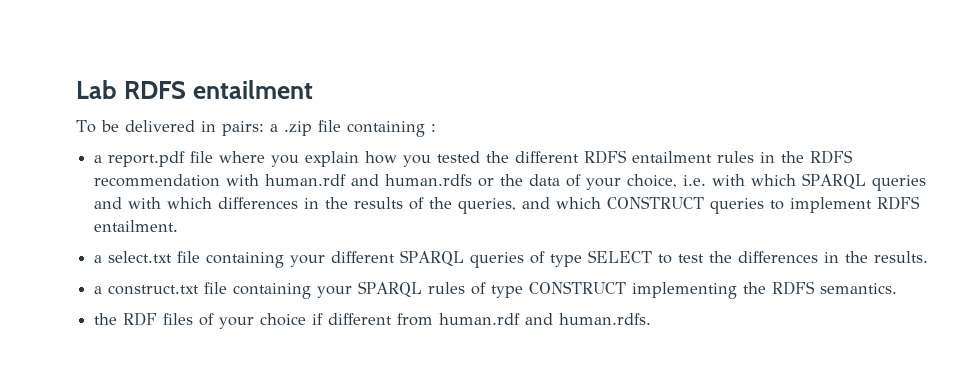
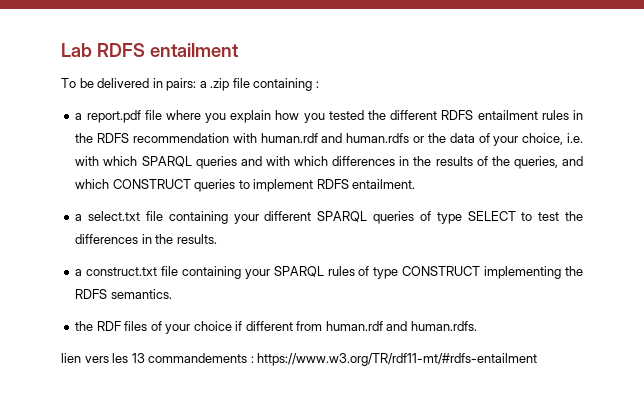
(652, 319) none -> [61,353,538,366] // lien vers les 13 commandements : https://www.w3.org/TR/rdf11-mt/#rdfs-entailment

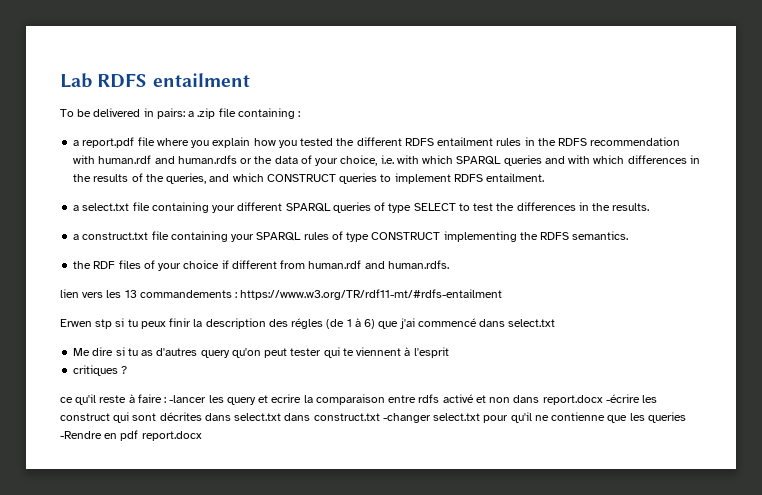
(538, 359) none -> [60,318,556,329] [73,347,449,358] [73,365,128,376] [60,394,658,405] [60,412,686,423] [60,430,202,441] // Erwen stp si tu peux finir la description des régles (de 1 à 6) que j'ai commencé dans select.txt // Me dire si tu as d'autres query qu'on peut tester qui te viennent à l'esprit // critiques ? // ce qu'il reste à faire : -lancer les query et ecrire la comparaison entre rdfs activé et non dans report.docx -écrire les construct qui sont décrites dans select.txt dans construct.txt -changer select.txt pour qu'il ne contienne que les queries -Rendre en pdf report.docx

